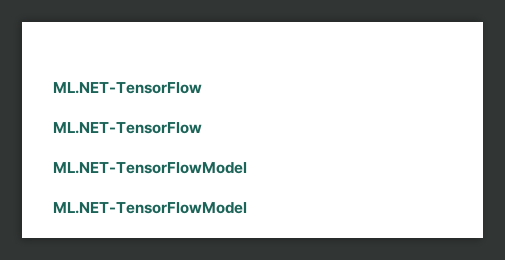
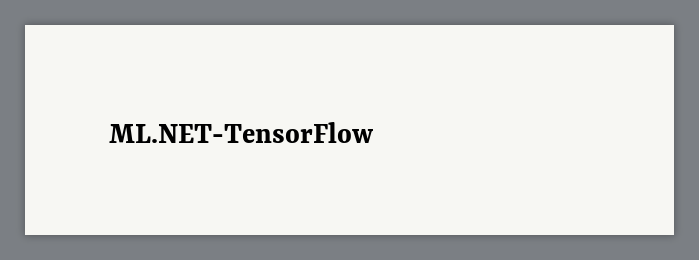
[53,82,202,94] [53,122,202,134] [53,162,247,174] [53,202,247,214] ML.NET-TensorFlow // ML.NET-TensorFlow // ML.NET-TensorFlowModel // ML.NET-TensorFlowModel -> [109,122,373,143] ML.NET-TensorFlow

